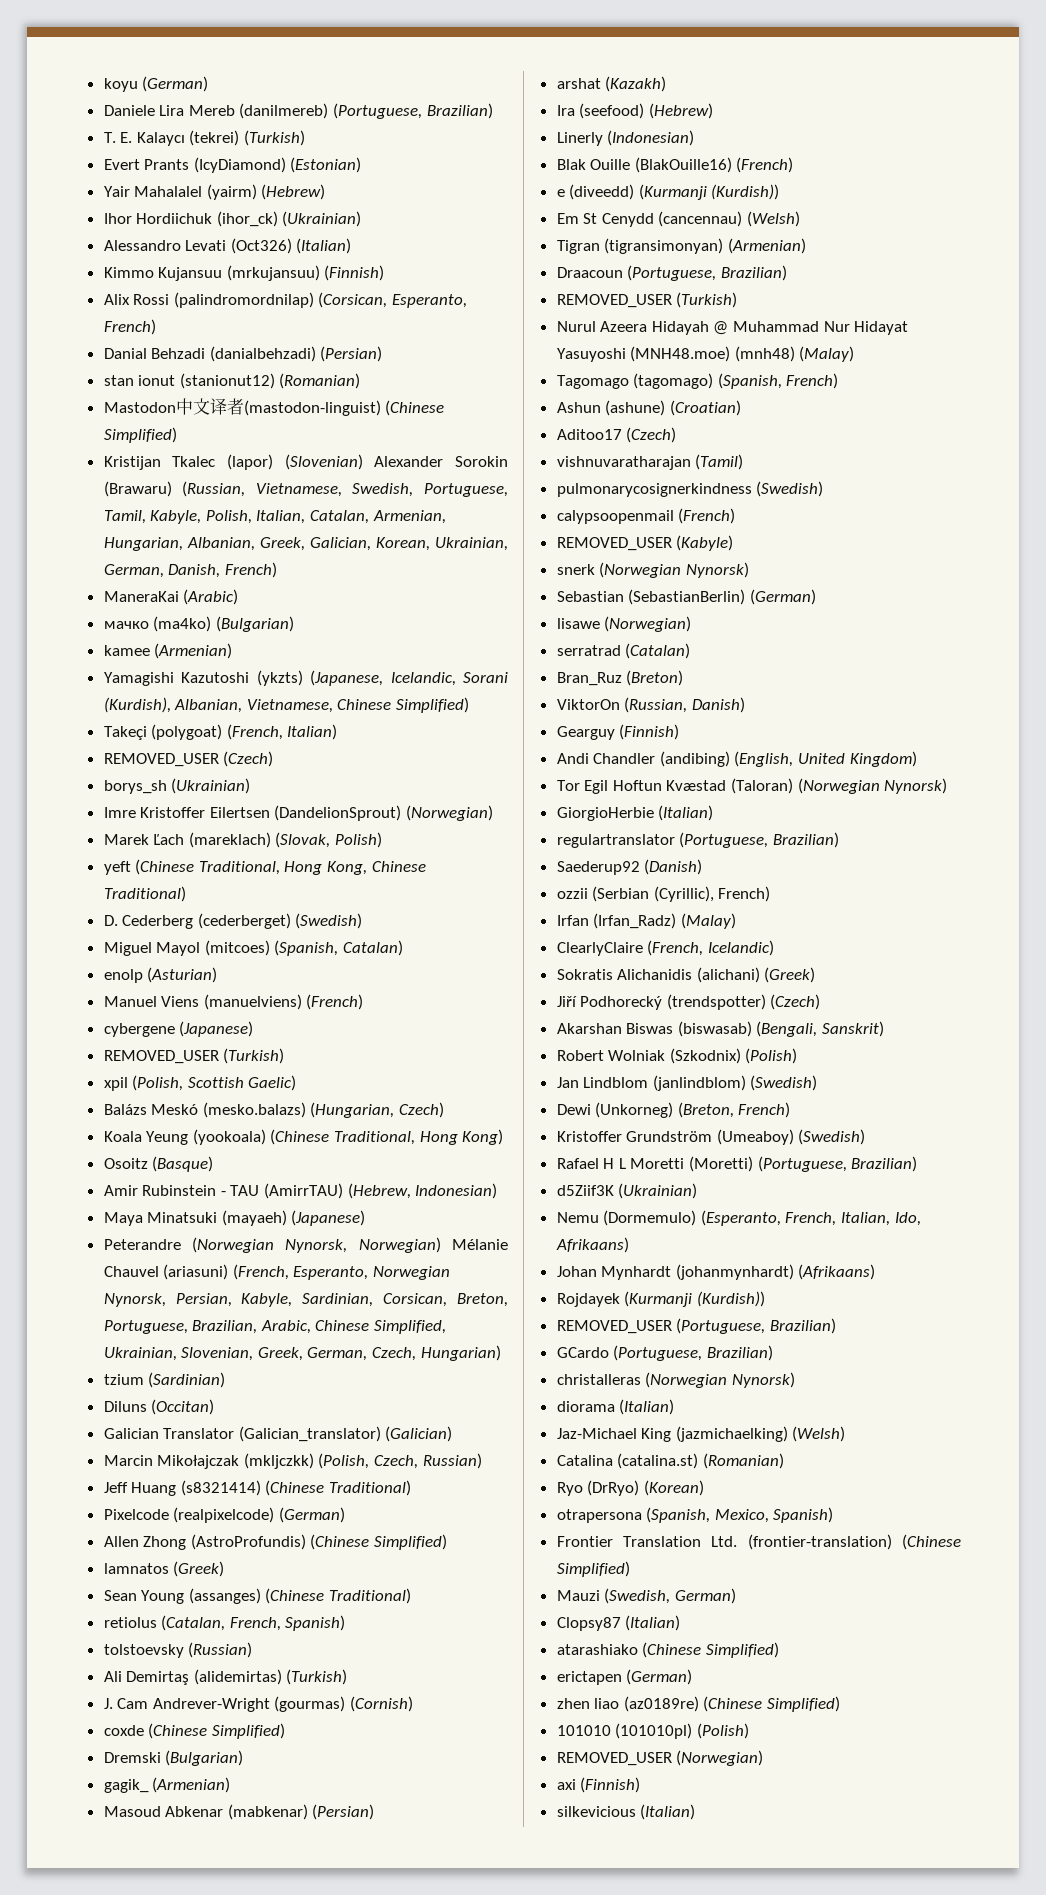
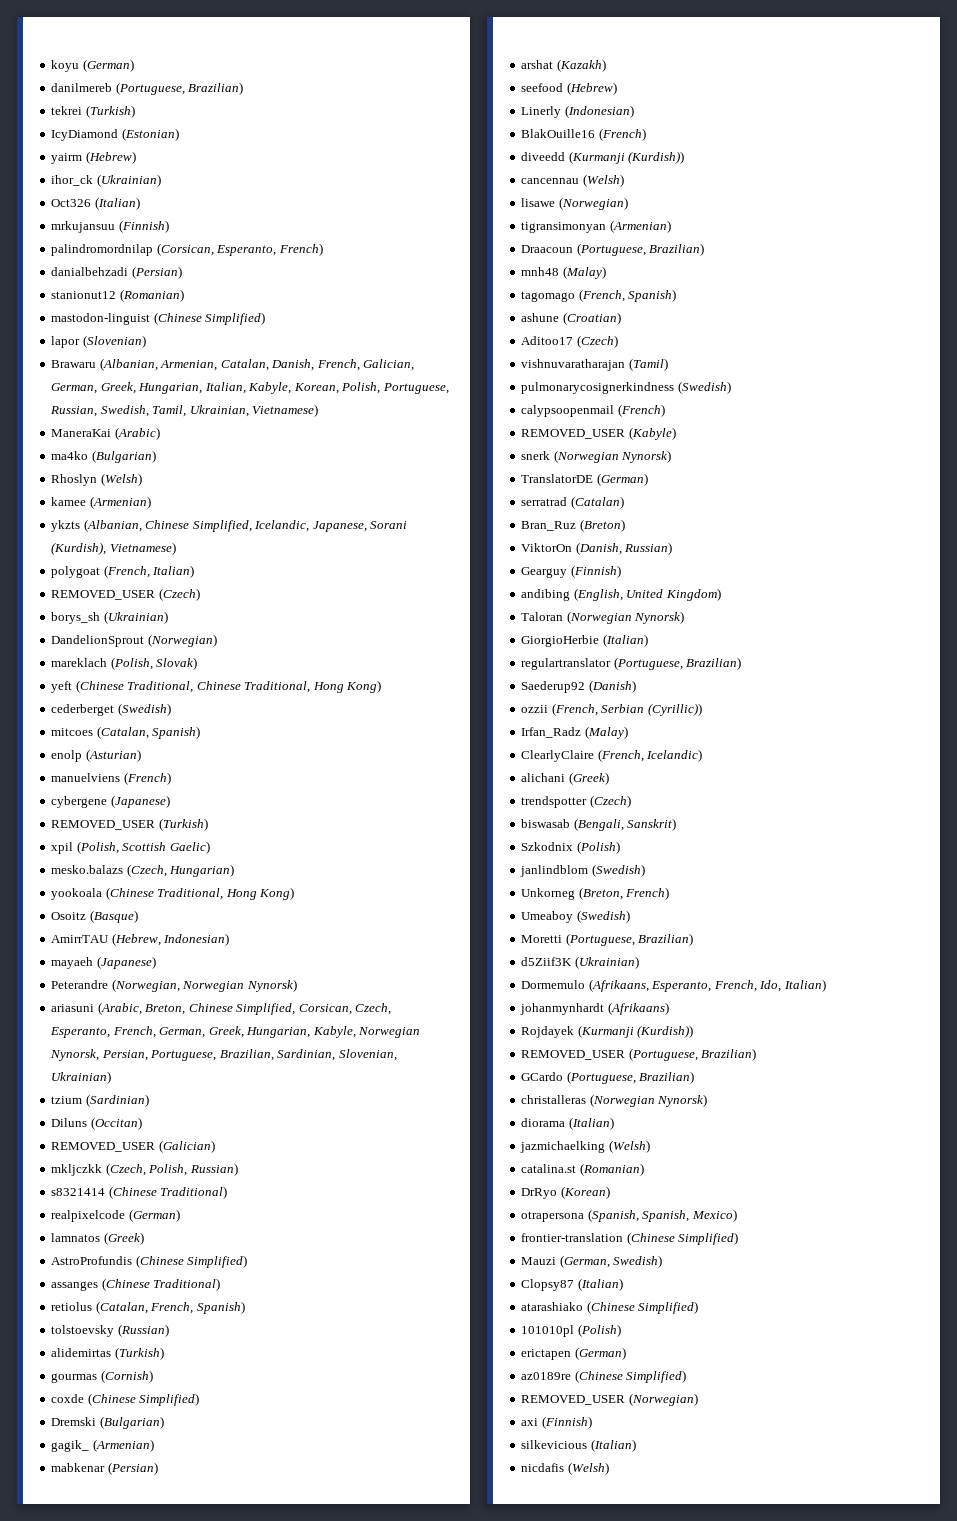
[103,103,493,119] [103,130,306,146] [103,157,362,173] [103,184,326,200] [103,211,362,227] [103,238,352,254] [103,265,385,281] [103,292,468,308] [103,319,156,335] [103,346,383,362] [103,373,361,389] [103,398,445,416] [103,427,177,443] [103,454,508,470] [103,481,508,497] [103,510,446,524] [103,537,508,551] [103,562,277,578] Daniele Lira Mereb (danilmereb) (Portuguese, Brazilian) // T. E. Kalaycı (tekrei) (Turkish) // Evert Prants (IcyDiamond) (Estonian) // Yair Mahalalel (yairm) (Hebrew) // Ihor Hordiichuk (ihor_ck) (Ukrainian) // Alessandro Levati (Oct326) (Italian) // Kimmo Kujansuu (mrkujansuu) (Finnish) // Alix Rossi (palindromordnilap) (Corsican, Esperanto, French) // Danial Behzadi (danialbehzadi) (Persian) // stan ionut (stanionut12) (Romanian) // Mastodon中文译者(mastodon-linguist) (Chinese Simplified) // Kristijan Tkalec (lapor) (Slovenian) Alexander Sorokin (Brawaru) (Russian, Vietnamese, Swedish, Portuguese, Tamil, Kabyle, Polish, Italian, Catalan, Armenian, Hungarian, Albanian, Greek, Galician, Korean, Ukrainian, German, Danish, French) -> [51,82,244,95] [51,105,135,118] [51,128,179,141] [51,151,136,164] [51,174,161,187] [51,197,140,210] [51,220,169,233] [51,243,323,256] [51,266,182,279] [51,289,184,302] [51,312,266,325] [51,335,146,348] [51,358,415,371] [51,382,449,394] [50,404,319,417] danilmereb (Portuguese, Brazilian) // tekrei (Turkish) // IcyDiamond (Estonian) // yairm (Hebrew) // ihor_ck (Ukrainian) // Oct326 (Italian) // mrkujansuu (Finnish) // palindromordnilap (Corsican, Esperanto, French) // danialbehzadi (Persian) // stanionut12 (Romanian) // mastodon-linguist (Chinese Simplified) // lapor (Slovenian) // Brawaru (Albanian, Armenian, Catalan, Danish, French, Galician, German, Greek, Hungarian, Italian, Kabyle, Korean, Polish, Portuguese, Russian, Swedish, Tamil, Ukrainian, Vietnamese)
[103,616,294,632] мачко (ma4ko) (Bulgarian) -> [51,450,156,463] [51,473,142,486] ma4ko (Bulgarian) // Rhoslyn (Welsh)
[103,670,508,686] [103,697,470,713] [103,724,223,740] Yamagishi Kazutoshi (ykzts) (Japanese, Icelandic, Sorani (Kurdish), Albanian, Vietnamese, Chinese Simplified) // Takeçi (polygoat) -> [51,519,408,532] [51,542,176,555] [51,566,101,578] ykzts (Albanian, Chinese Simplified, Icelandic, Japanese, Sorani (Kurdish), Vietnamese) // polygoat
[103,805,494,821] [103,832,383,848] [103,859,426,875] [103,886,186,902] [103,913,363,929] [103,940,404,956] Imre Kristoffer Eilertsen (DandelionSprout) (Norwegian) // Marek Ľach (mareklach) (Slovak, Polish) // yeft (Chinese Traditional, Hong Kong, Chinese Traditional) // D. Cederberg (cederberget) (Swedish) // Miguel Mayol (mitcoes) (Spanish, Catalan) -> [51,634,217,647] [51,657,198,670] [51,680,382,693] [51,703,171,716] [51,726,201,739] DandelionSprout (Norwegian) // mareklach (Polish, Slovak) // yeft (Chinese Traditional, Chinese Traditional, Hong Kong) // cederberget (Swedish) // mitcoes (Catalan, Spanish)
[103,994,302,1010] Manuel Viens (manuelviens) -> [51,773,121,782] manuelviens
[103,1102,445,1118] [103,1129,266,1145] Balázs Meskó (mesko.balazs) (Hungarian, Czech) // Koala Yeung (yookoala) -> [51,864,235,877] [51,888,103,900] mesko.balazs (Czech, Hungarian) // yookoala
[103,1183,344,1199] Amir Rubinstein - TAU (AmirrTAU) -> [51,935,110,943] AmirrTAU
[103,1210,287,1226] Maya Minatsuki (mayaeh) -> [51,957,94,969] mayaeh
[192,1237,508,1253] [103,1264,451,1280] [103,1293,508,1307] [103,1320,447,1334] [103,1345,501,1361] [103,1372,226,1388] [103,1399,215,1415] [103,1426,453,1442] [103,1453,482,1469] [103,1480,412,1496] [103,1507,345,1523] [103,1534,448,1550] [103,1561,225,1577] [103,1588,261,1604] (Norwegian Nynorsk, Norwegian) Mélanie Chauvel (ariasuni) (French, Esperanto, Norwegian Nynorsk, Persian, Kabyle, Sardinian, Corsican, Breton, Portuguese, Brazilian, Arabic, Chinese Simplified, Ukrainian, Slovenian, Greek, German, Czech, Hungarian) // tzium (Sardinian) // Diluns (Occitan) // Galician Translator (Galician_translator) (Galician) // Marcin Mikołajczak (mkljczkk) (Polish, Czech, Russian) // Jeff Huang (s8321414) (Chinese Traditional) // Pixelcode (realpixelcode) (German) // Allen Zhong (AstroProfundis) (Chinese Simplified) // lamnatos (Greek) // Sean Young (assanges) -> [111,979,297,992] [51,1002,392,1015] [50,1026,421,1038] [50,1049,397,1061] [51,1071,112,1084] [51,1094,149,1107] [51,1117,142,1130] [51,1140,215,1153] [51,1163,238,1176] [51,1186,228,1199] [51,1209,180,1222] [51,1232,144,1245] [51,1255,248,1268] [51,1281,99,1291] (Norwegian, Norwegian Nynorsk) // ariasuni (Arabic, Breton, Chinese Simplified, Corsican, Czech, Esperanto, French, German, Greek, Hungarian, Kabyle, Norwegian Nynorsk, Persian, Portuguese, Brazilian, Sardinian, Slovenian, Ukrainian) // tzium (Sardinian) // Diluns (Occitan) // REMOVED_USER (Galician) // mkljczkk (Czech, Polish, Russian) // s8321414 (Chinese Traditional) // realpixelcode (German) // lamnatos (Greek) // AstroProfundis (Chinese Simplified) // assanges
[103,1669,348,1685] [103,1696,346,1712] Ali Demirtaş (alidemirtas) (Turkish) // J. Cam Andrever-Wright (gourmas) -> [51,1347,164,1360] [51,1373,98,1383] alidemirtas (Turkish) // gourmas
[103,1804,308,1820] Masoud Abkenar (mabkenar) -> [51,1463,106,1472] mabkenar
[556,103,645,119] Ira (seefood) -> [521,83,564,92] seefood
[556,157,794,173] [556,184,780,200] [556,211,801,227] [556,238,806,254] [556,265,787,281] [556,292,738,308] [556,321,909,335] [556,346,855,362] [556,373,839,389] [556,400,666,416] Blak Ouille (BlakOuille16) (French) // e (diveedd) (Kurmanji (Kurdish)) // Em St Cenydd (cancennau) (Welsh) // Tigran (tigransimonyan) (Armenian) // Draacoun (Portuguese, Brazilian) // REMOVED_USER (Turkish) // Nurul Azeera Hidayah @ Muhammad Nur Hidayat Yasuyoshi (MNH48.moe) (mnh48) (Malay) // Tagomago (tagomago) (Spanish, French) // Ashun (ashune) -> [521,128,646,141] [521,151,685,164] [521,174,624,187] [521,197,628,210] [521,220,671,233] [521,243,705,256] [521,266,606,279] [521,289,677,302] [521,313,560,322] BlakOuille16 (French) // diveedd (Kurmanji (Kurdish)) // cancennau (Welsh) // lisawe (Norwegian) // tigransimonyan (Armenian) // Draacoun (Portuguese, Brazilian) // mnh48 (Malay) // tagomago (French, Spanish) // ashune
[556,589,816,605] [556,616,692,632] Sebastian (SebastianBerlin) (German) // lisawe (Norwegian) -> [521,473,648,486] TranslatorDE (German)
[624,697,745,713] (Russian, Danish) -> [575,542,673,555] (Danish, Russian)
[556,751,730,767] Andi Chandler (andibing) -> [521,589,571,601] andibing
[556,778,794,794] Tor Egil Hoftun Kvæstad (Taloran) -> [521,612,564,621] Taloran
[592,886,771,902] [556,913,677,929] (Serbian (Cyrillic), French) // Irfan (Irfan_Radz) -> [551,703,702,716] [521,727,582,738] (French, Serbian (Cyrillic)) // Irfan_Radz
[556,967,816,983] [556,994,821,1010] [556,1021,885,1037] [556,1048,798,1064] [556,1075,818,1091] [556,1102,674,1118] Sokratis Alichanidis (alichani) (Greek) // Jiří Podhorecký (trendspotter) (Czech) // Akarshan Biswas (biswasab) (Bengali, Sanskrit) // Robert Wolniak (Szkodnix) (Polish) // Jan Lindblom (janlindblom) (Swedish) // Dewi (Unkorneg) -> [521,772,609,785] [521,795,631,808] [521,818,677,831] [521,841,620,854] [520,864,645,877] [521,888,576,900] alichani (Greek) // trendspotter (Czech) // biswasab (Bengali, Sanskrit) // Szkodnix (Polish) // janlindblom (Swedish) // Unkorneg
[556,1129,866,1145] [556,1156,918,1172] [556,1183,698,1199] [556,1210,921,1226] [555,1237,629,1253] [556,1264,794,1280] Kristoffer Grundström (Umeaboy) (Swedish) // Rafael H L Moretti (Moretti) (Portuguese, Brazilian) // d5Ziif3K (Ukrainian) // Nemu (Dormemulo) (Esperanto, French, Italian, Ido, Afrikaans) // Johan Mynhardt (johanmynhardt) -> [521,910,630,923] [521,933,694,946] [521,956,639,969] [521,979,826,992] [520,1003,605,1015] Umeaboy (Swedish) // Moretti (Portuguese, Brazilian) // d5Ziif3K (Ukrainian) // Dormemulo (Afrikaans, Esperanto, French, Ido, Italian) // johanmynhardt
[556,1426,846,1442] [556,1453,784,1469] [556,1480,640,1496] Jaz-Michael King (jazmichaelking) (Welsh) // Catalina (catalina.st) (Romanian) // Ryo (DrRyo) -> [520,1140,650,1153] [521,1163,644,1176] [521,1188,558,1199] jazmichaelking (Welsh) // catalina.st (Romanian) // DrRyo
[714,1507,834,1523] [556,1534,892,1550] Mexico, Spanish) // Frontier Translation Ltd. (frontier-translation) -> [642,1209,737,1222] [521,1233,624,1242] Spanish, Mexico) // frontier-translation
[604,1588,736,1604] (Swedish, German) -> [559,1255,663,1268] (German, Swedish)
(779, 1650) none -> [521,1324,621,1337] // 101010pl (Polish)
[556,1696,841,1712] [556,1723,749,1739] zhen liao (az0189re) (Chinese Simplified) // 101010 (101010pl) (Polish) -> [521,1370,687,1383] az0189re (Chinese Simplified)
(696, 1812) none -> [521,1462,609,1475] // nicdafis (Welsh)

